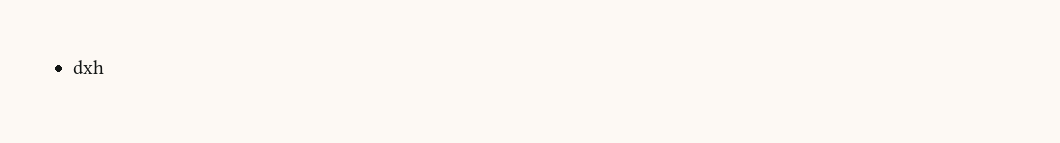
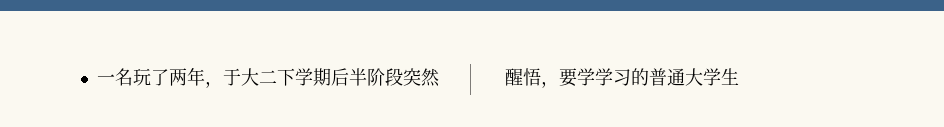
[73,60,104,75] dxh -> [96,67,739,88] 一名玩了两年，于大二下学期后半阶段突然醒悟，要学学习的普通大学生

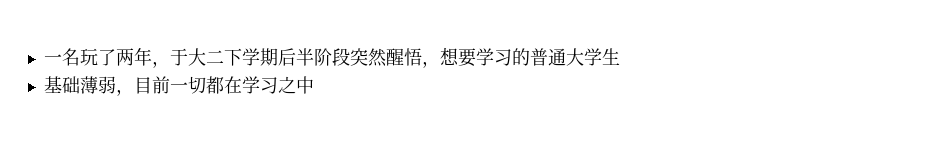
[558,68,595,87] 要学 -> [439,47,476,67] 想要
(739, 76) none -> [43,76,314,96] // 基础薄弱，目前一切都在学习之中

